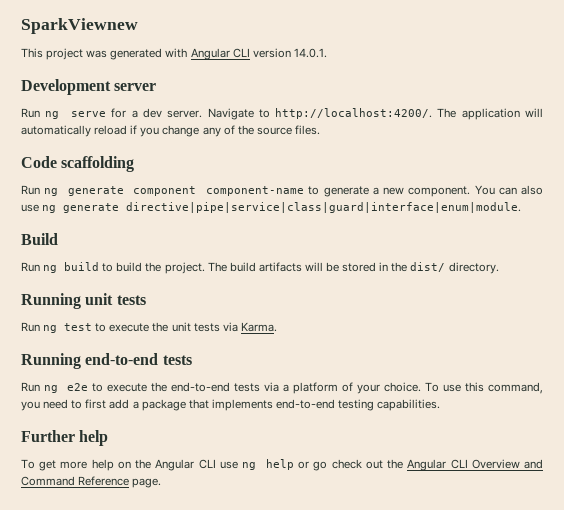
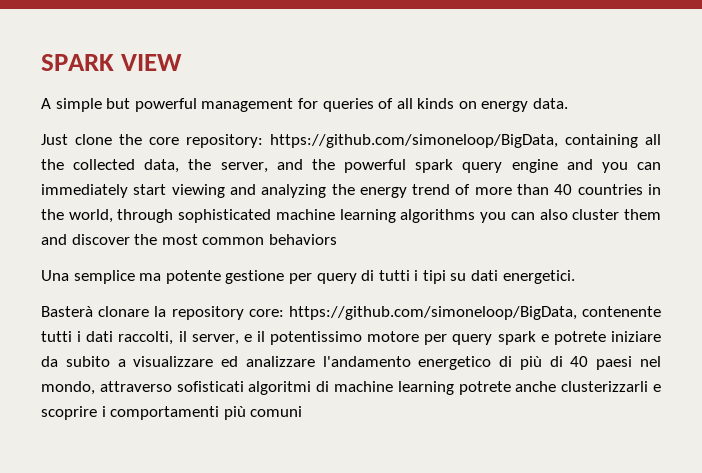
[21,18,138,34] [21,48,327,60] [21,79,157,95] [21,108,543,120] [21,125,320,137] [21,156,135,172] [21,185,543,197] [21,202,522,213] [21,233,58,245] [21,262,499,274] [21,293,146,309] [21,322,277,333] [21,353,192,369] [21,382,544,394] [21,399,441,411] [21,430,109,446] [21,459,543,471] [21,476,162,488] SparkViewnew // This project was generated with Angular CLI version 14.0.1. // Development server // Run ng serve for a dev server. Navigate to http://localhost:4200/. The application will automatically reload if you change any of the source files. // Code scaffolding // Run ng generate component component-name to generate a new component. You can also use ng generate directive|pipe|service|class|guard|interface|enum|module. // Build // Run ng build to build the project. The build artifacts will be stored in the dist/ directory. // Running unit tests // Run ng test to execute the unit tests via Karma. // Running end-to-end tests // Run ng e2e to execute the end-to-end tests via a platform of your choice. To use this command, you need to first add a package that implements end-to-end testing capabilities. // Further help // To get more help on the Angular CLI use ng help or go check out the Angular CLI Overview and Command Reference page. -> [41,54,183,71] [41,98,569,112] [41,134,661,148] [41,159,661,173] [41,184,661,198] [41,209,662,223] [41,234,337,245] [41,270,575,284] [41,306,661,320] [41,331,661,345] [41,356,661,370] [41,381,661,395] [41,406,303,420] SPARK VIEW // A simple but powerful management for queries of all kinds on energy data. // Just clone the core repository: https://github.com/simoneloop/BigData, containing all the collected data, the server, and the powerful spark query engine and you can immediately start viewing and analyzing the energy trend of more than 40 countries in the world, through sophisticated machine learning algorithms you can also cluster them and discover the most common behaviors // Una semplice ma potente gestione per query di tutti i tipi su dati energetici. // Basterà clonare la repository core: https://github.com/simoneloop/BigData, contenente tutti i dati raccolti, il server, e il potentissimo motore per query spark e potrete iniziare da subito a visualizzare ed analizzare l'andamento energetico di più di 40 paesi nel mondo, attraverso sofisticati algoritmi di machine learning potrete anche clusterizzarli e scoprire i comportamenti più comuni

